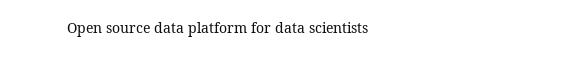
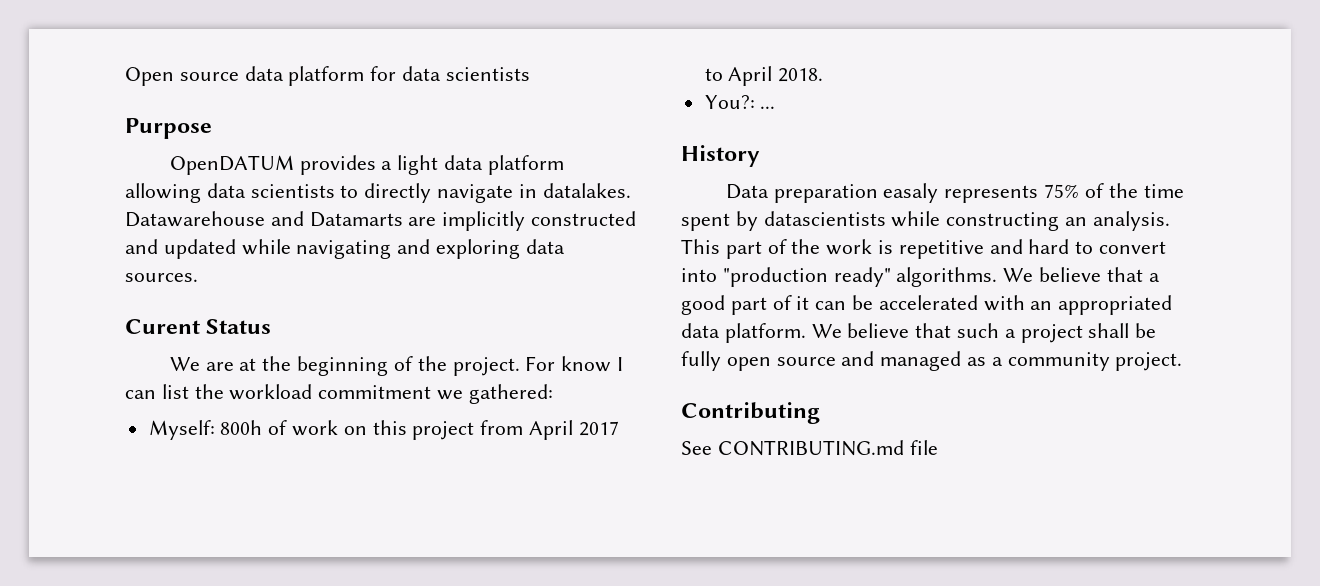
(368, 27) none -> [125,118,212,139] [169,155,564,175] [125,183,631,203] [125,211,637,231] [125,239,565,259] [125,273,198,282] [125,319,272,334] [169,356,623,376] [125,384,553,404] [148,420,619,440] [704,66,824,86] [704,95,776,109] [681,145,760,167] [725,183,1184,203] [681,211,1170,231] [681,239,1167,259] [681,267,1160,287] [681,295,1173,315] [681,323,1157,343] [681,351,1183,371] [681,402,820,424] [681,440,938,456] // Purpose // OpenDATUM provides a light data platform allowing data scientists to directly navigate in datalakes. Datawarehouse and Datamarts are implicitly constructed and updated while navigating and exploring data sources. // Curent Status // We are at the beginning of the project. For know I can list the workload commitment we gathered: // Myself: 800h of work on this project from April 2017 to April 2018. // You?: ... // History // Data preparation easaly represents 75% of the time spent by datascientists while constructing an analysis. This part of the work is repetitive and hard to convert into "production ready" algorithms. We believe that a good part of it can be accelerated with an appropriated data platform. We believe that such a project shall be fully open source and managed as a community project. // Contributing // See CONTRIBUTING.md file

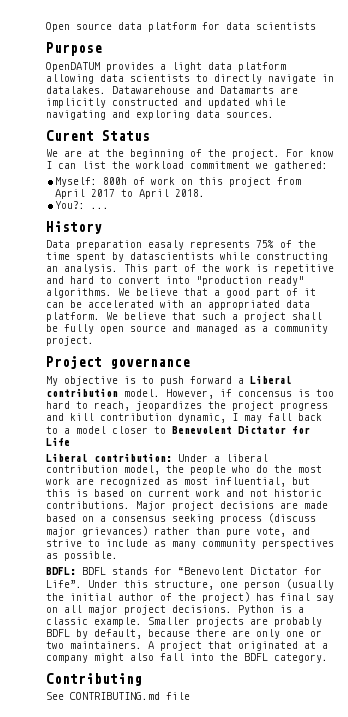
(1183, 361) none -> [46,356,190,369] [46,375,292,386] [46,388,334,399] [46,401,328,411] [46,413,322,423] [46,425,310,434] [46,437,70,446] [46,453,268,462] [46,465,322,475] [46,477,310,487] [46,489,322,497] [46,501,328,511] [46,513,316,524] [46,526,310,537] [46,539,334,549] [46,551,118,561] [46,567,322,575] [46,579,334,590] [46,592,334,603] [46,605,304,615] [46,617,322,627] [46,629,322,639] [46,641,328,651] [46,653,328,663] // Project governance // My objective is to push forward a Liberal contribution model. However, if concensus is too hard to reach, jeopardizes the project progress and kill contribution dynamic, I may fall back to a model closer to Benevolent Dictator for Life // Liberal contribution: Under a liberal contribution model, the people who do the most work are recognized as most influential, but this is based on current work and not historic contributions. Major project decisions are made based on a consensus seeking process (discuss major grievances) rather than pure vote, and strive to include as many community perspectives as possible. // BDFL: BDFL stands for “Benevolent Dictator for Life”. Under this structure, one person (usually the initial author of the project) has final say on all major project decisions. Python is a classic example. Smaller projects are probably BDFL by default, because there are only one or two maintainers. A project that originated at a company might also fall into the BDFL category.

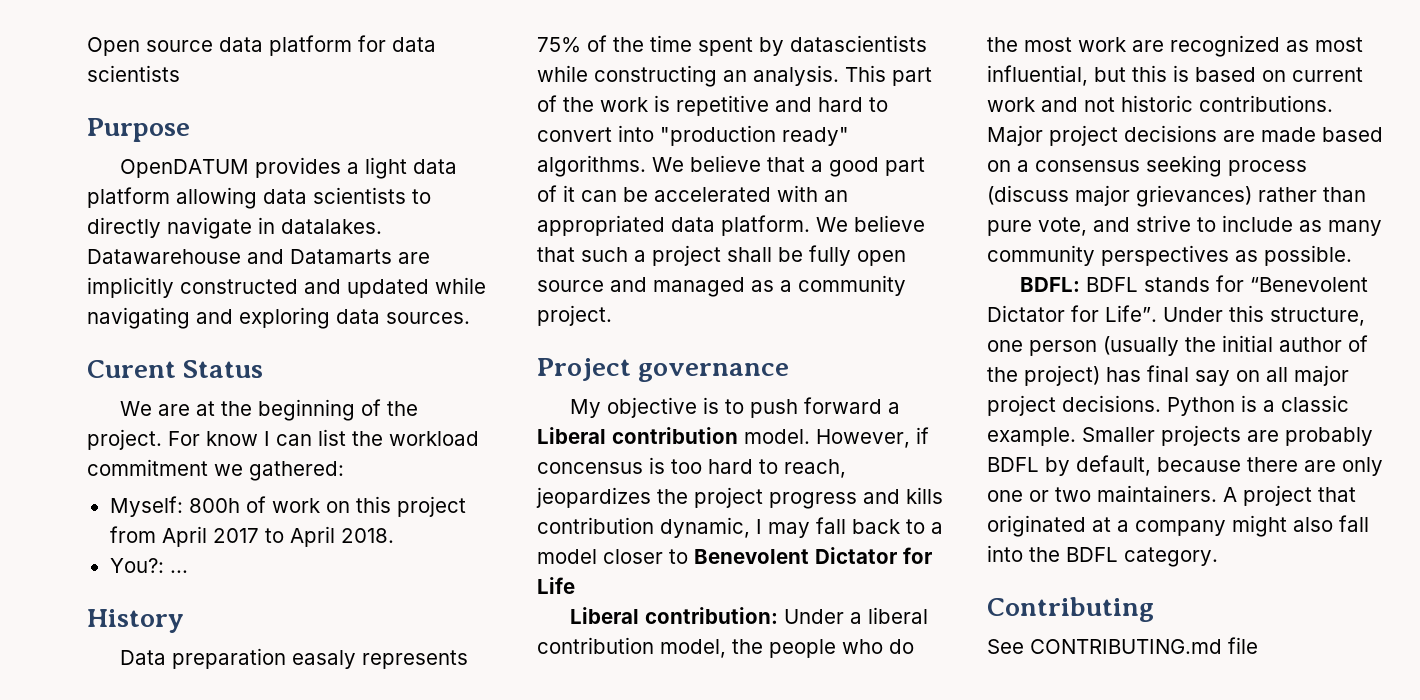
[70,413,94,421] kill -> [906,487,943,504] kills

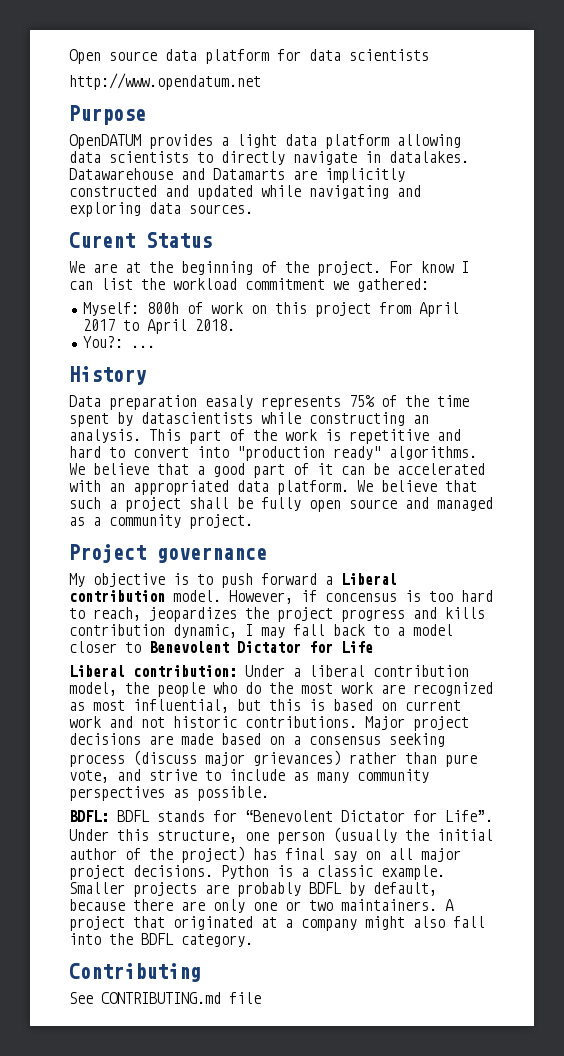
(180, 73) none -> [69,73,261,90] // http://www.opendatum.net

